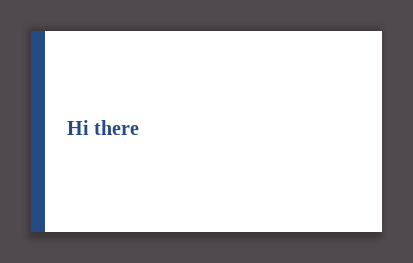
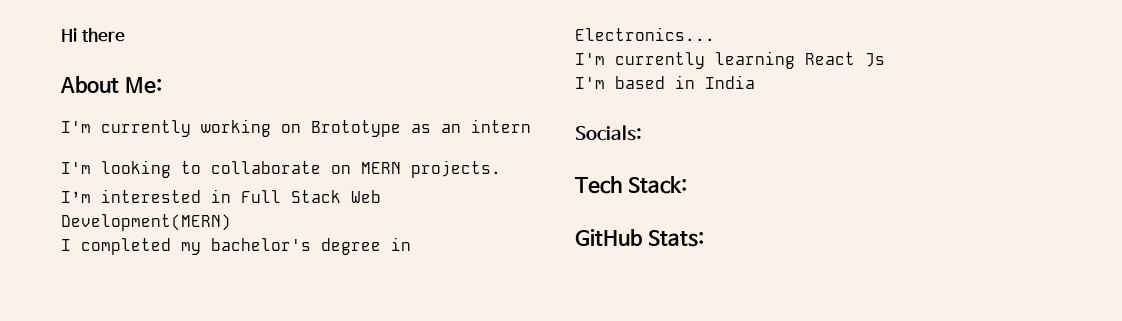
(140, 127) none -> [60,76,162,94] [61,119,531,137] [61,160,501,178] [61,189,381,203] [61,214,231,231] [61,237,411,255] [575,27,715,41] [575,51,885,69] [575,75,755,89] [575,125,642,141] [575,176,687,194] [575,229,704,247] // About Me: // I'm currently working on Brototype as an intern // I'm looking to collaborate on MERN projects. // I’m interested in Full Stack Web Development(MERN) // I completed my bachelor's degree in Electronics... // I'm currently learning React Js // I'm based in India // Socials: // Tech Stack: // GitHub Stats:

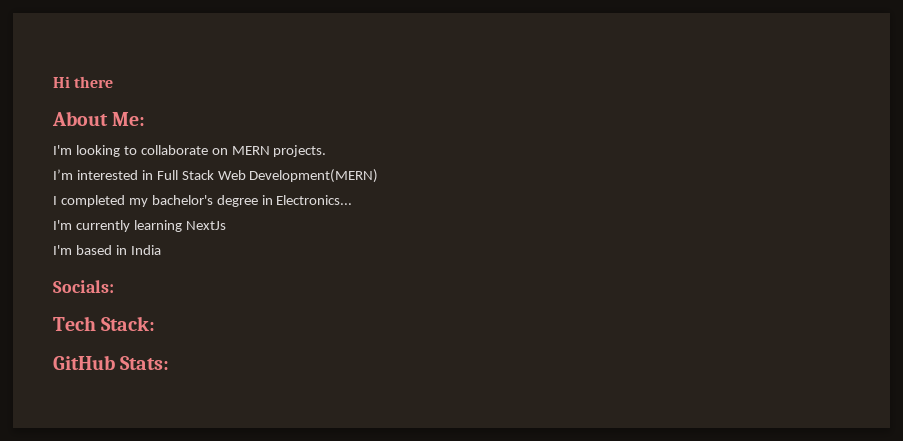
[61,119,531,137] // I'm currently working on Brototype as an intern -> (146, 119) none
[805,52,885,67] React Js -> [185,221,226,230] NextJs

